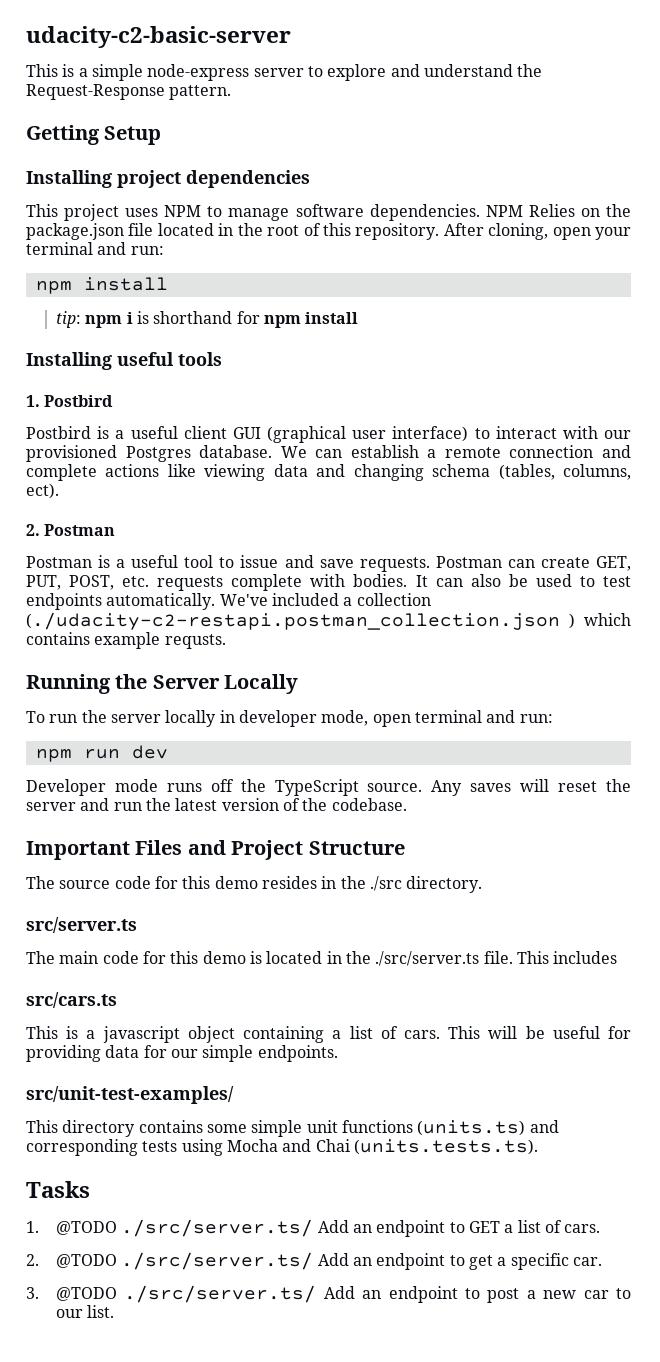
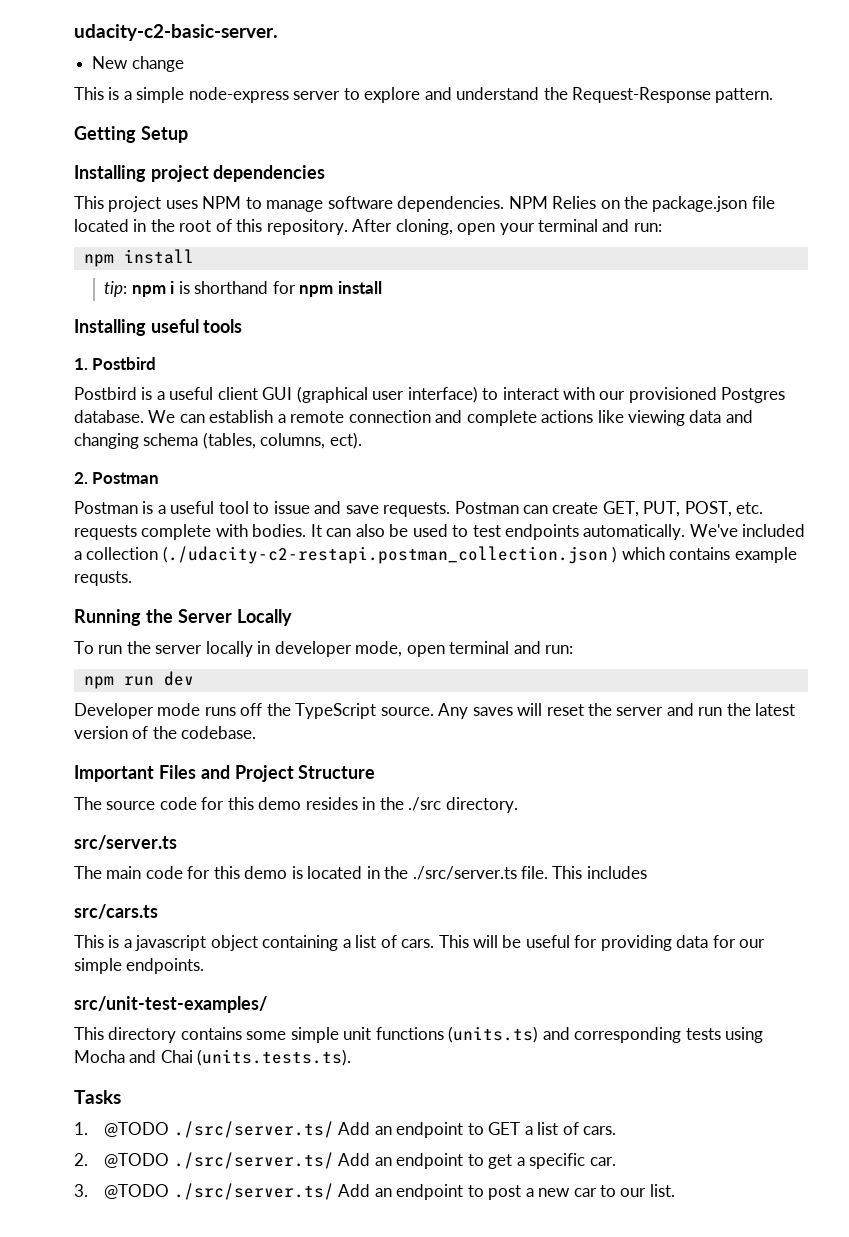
[26,26,291,48] udacity-c2-basic-server -> [74,24,278,41] [92,56,184,72] udacity-c2-basic-server. // New change

